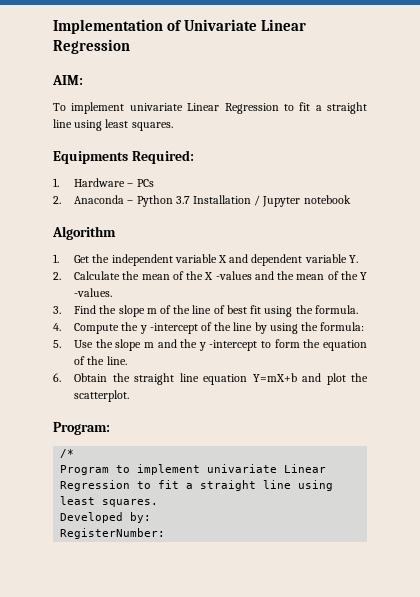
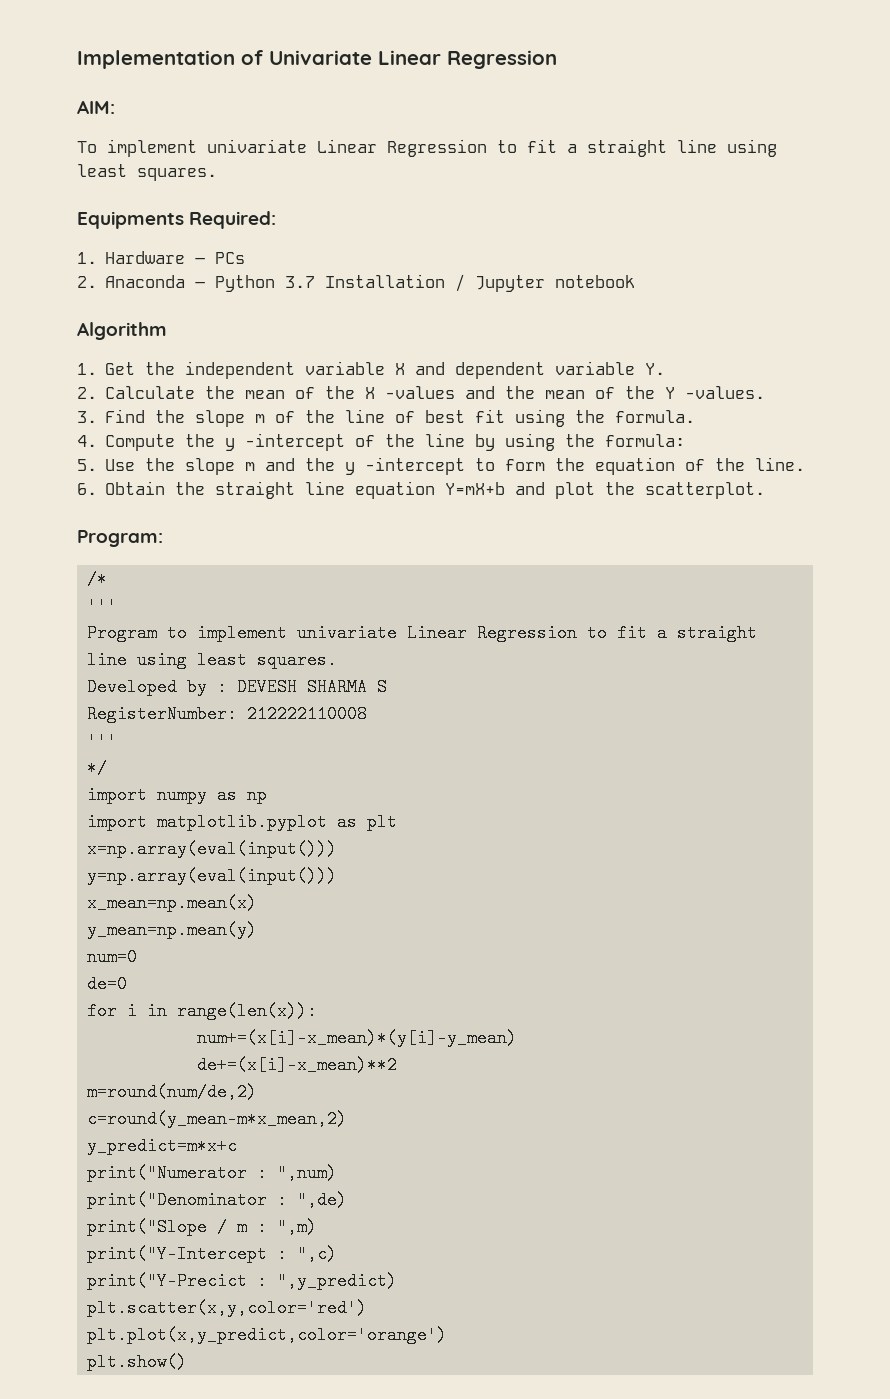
(75, 453) none -> [86,597,117,615] // '''
[130,512,152,523] [60,528,166,539] by: // RegisterNumber: -> [186,678,387,696] [86,705,367,723] [86,732,117,750] [86,759,107,777] [86,786,267,804] [86,813,397,831] [86,840,337,858] [86,867,337,885] [86,894,257,912] [86,921,257,939] [86,948,137,966] [86,975,127,993] [86,1002,317,1020] [196,1029,517,1047] [196,1056,397,1074] [86,1083,257,1101] [86,1110,347,1128] [86,1137,237,1155] [86,1164,337,1182] [86,1191,347,1209] [86,1218,317,1236] [86,1245,337,1263] [86,1272,397,1290] [86,1299,367,1317] [86,1326,447,1344] [86,1353,187,1371] by : DEVESH SHARMA S // RegisterNumber: 212222110008 // ''' // */ // import numpy as np // import matplotlib.pyplot as plt // x=np.array(eval(input())) // y=np.array(eval(input())) // x_mean=np.mean(x) // y_mean=np.mean(y) // num=0 // de=0 // for i in range(len(x)): // num+=(x[i]-x_mean)*(y[i]-y_mean) // de+=(x[i]-x_mean)**2 // m=round(num/de,2) // c=round(y_mean-m*x_mean,2) // y_predict=m*x+c // print("Numerator : ",num) // print("Denominator : ",de) // print("Slope / m : ",m) // print("Y-Intercept : ",c) // print("Y-Precict : ",y_predict) // plt.scatter(x,y,color='red') // plt.plot(x,y_predict,color='orange') // plt.show()

